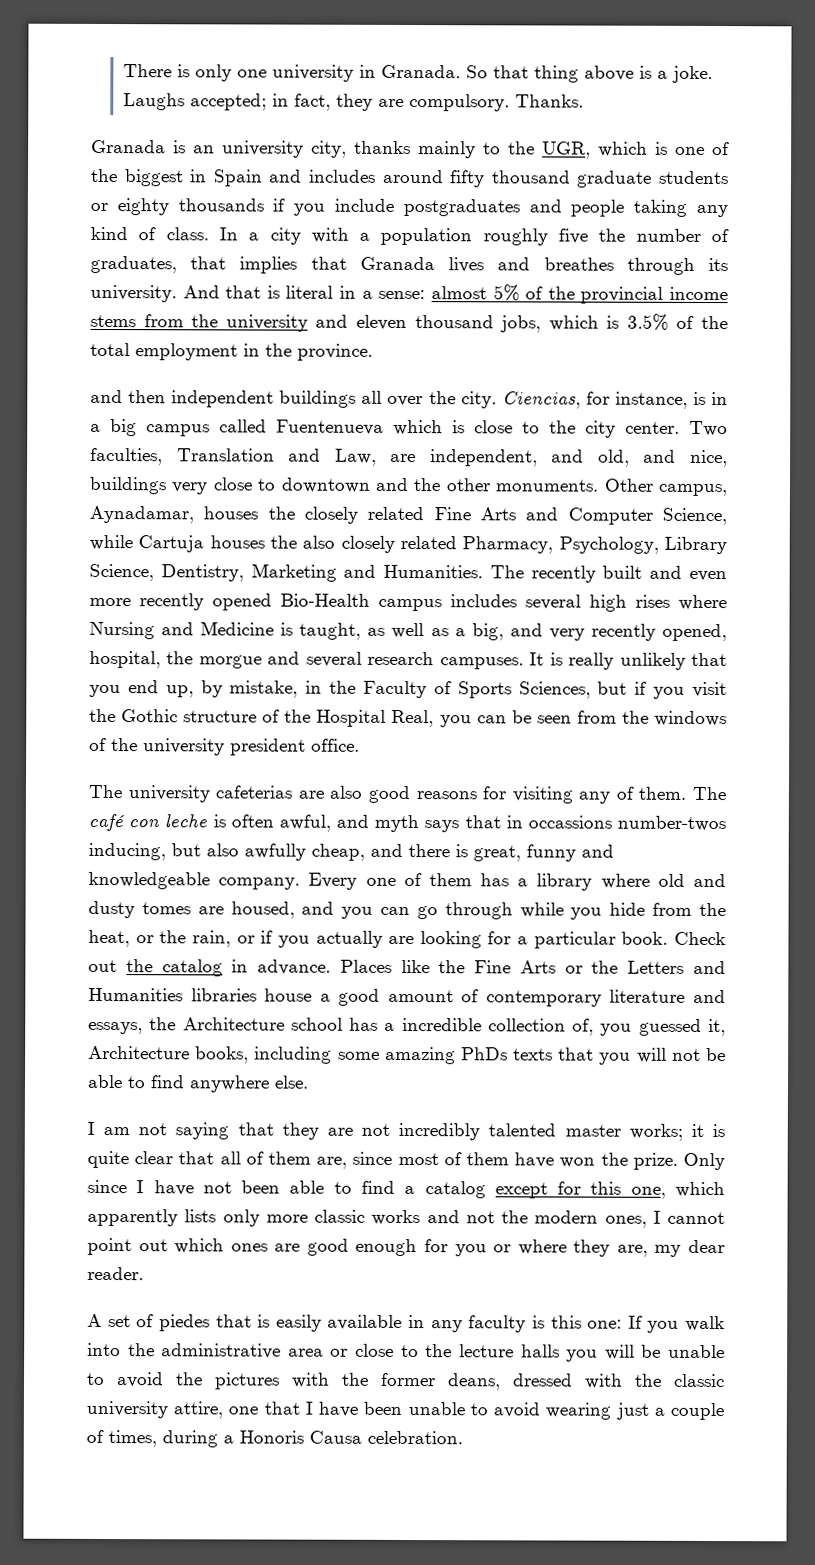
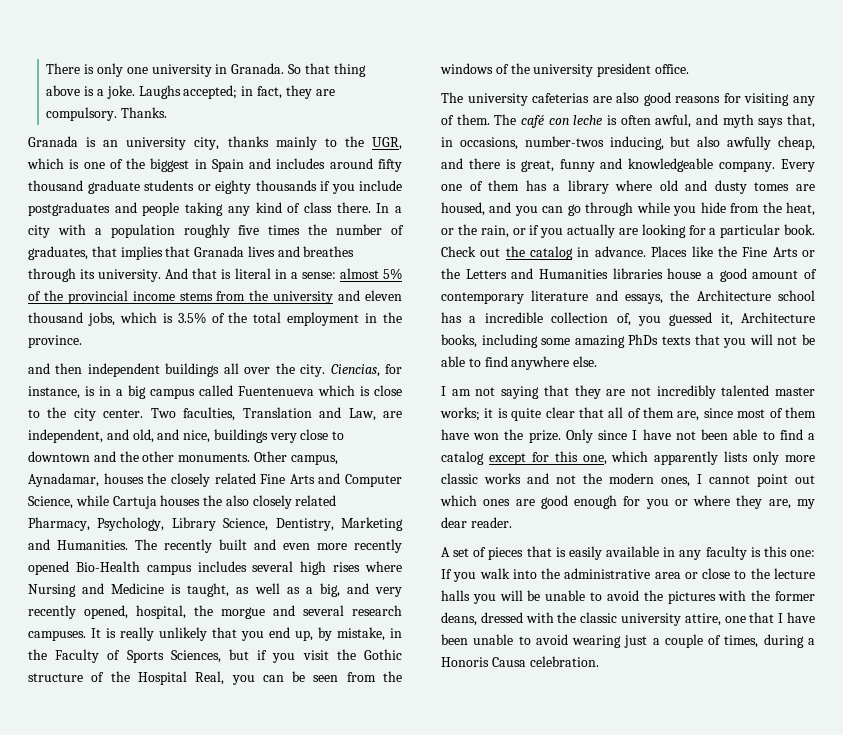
[165,227,209,241] class. -> [303,202,371,213] class there.
(589, 236) none -> [268,225,301,235] times
[464,815,612,829] that in occassions -> [787,114,815,128] [441,137,518,150] that, in occasions,
[158,1314,210,1332] piedes -> [488,547,524,560] pieces

